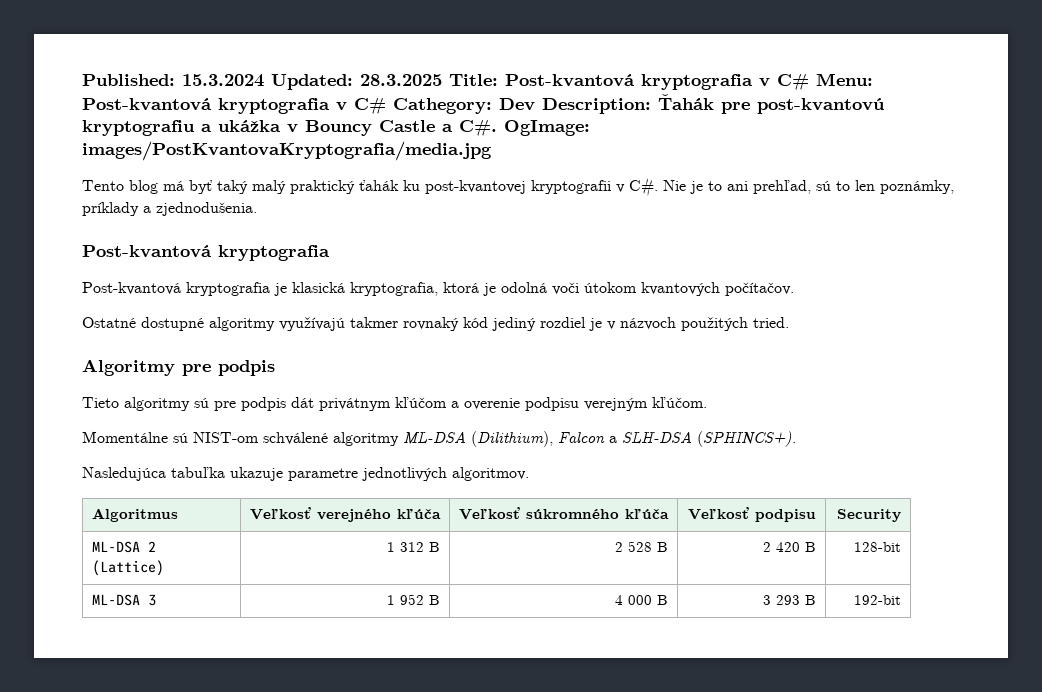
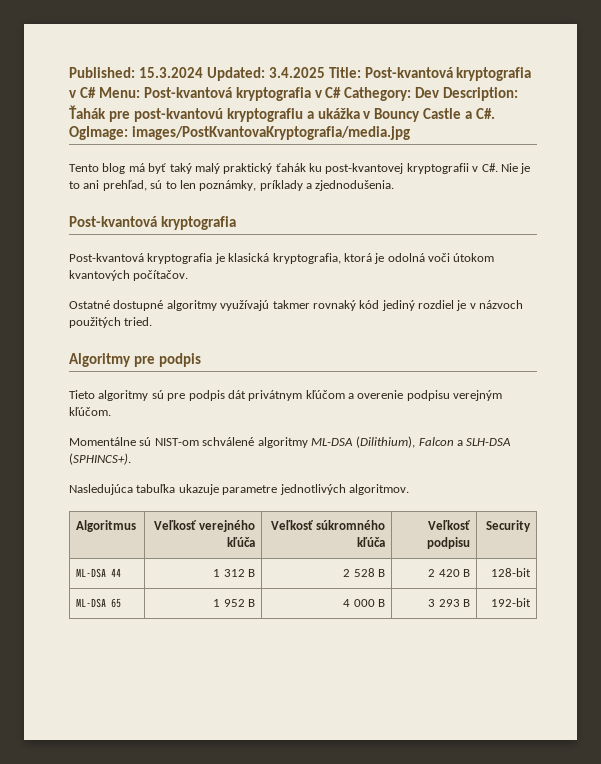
[360,74,442,86] 28.3.2025 -> [268,67,325,78] 3.4.2025
[147,541,156,552] [91,560,164,576] 2 (Lattice) -> [111,568,122,577] 44
[147,594,156,606] 3 -> [111,598,122,608] 65

